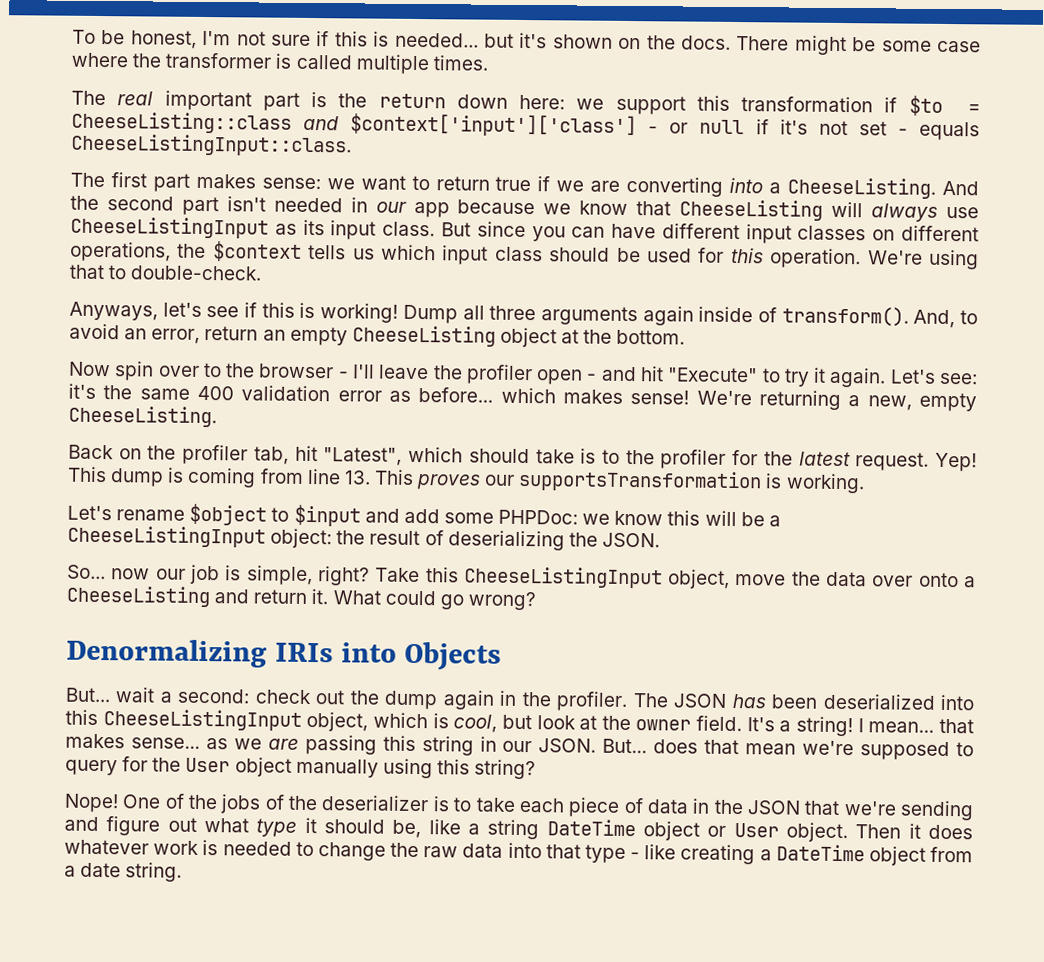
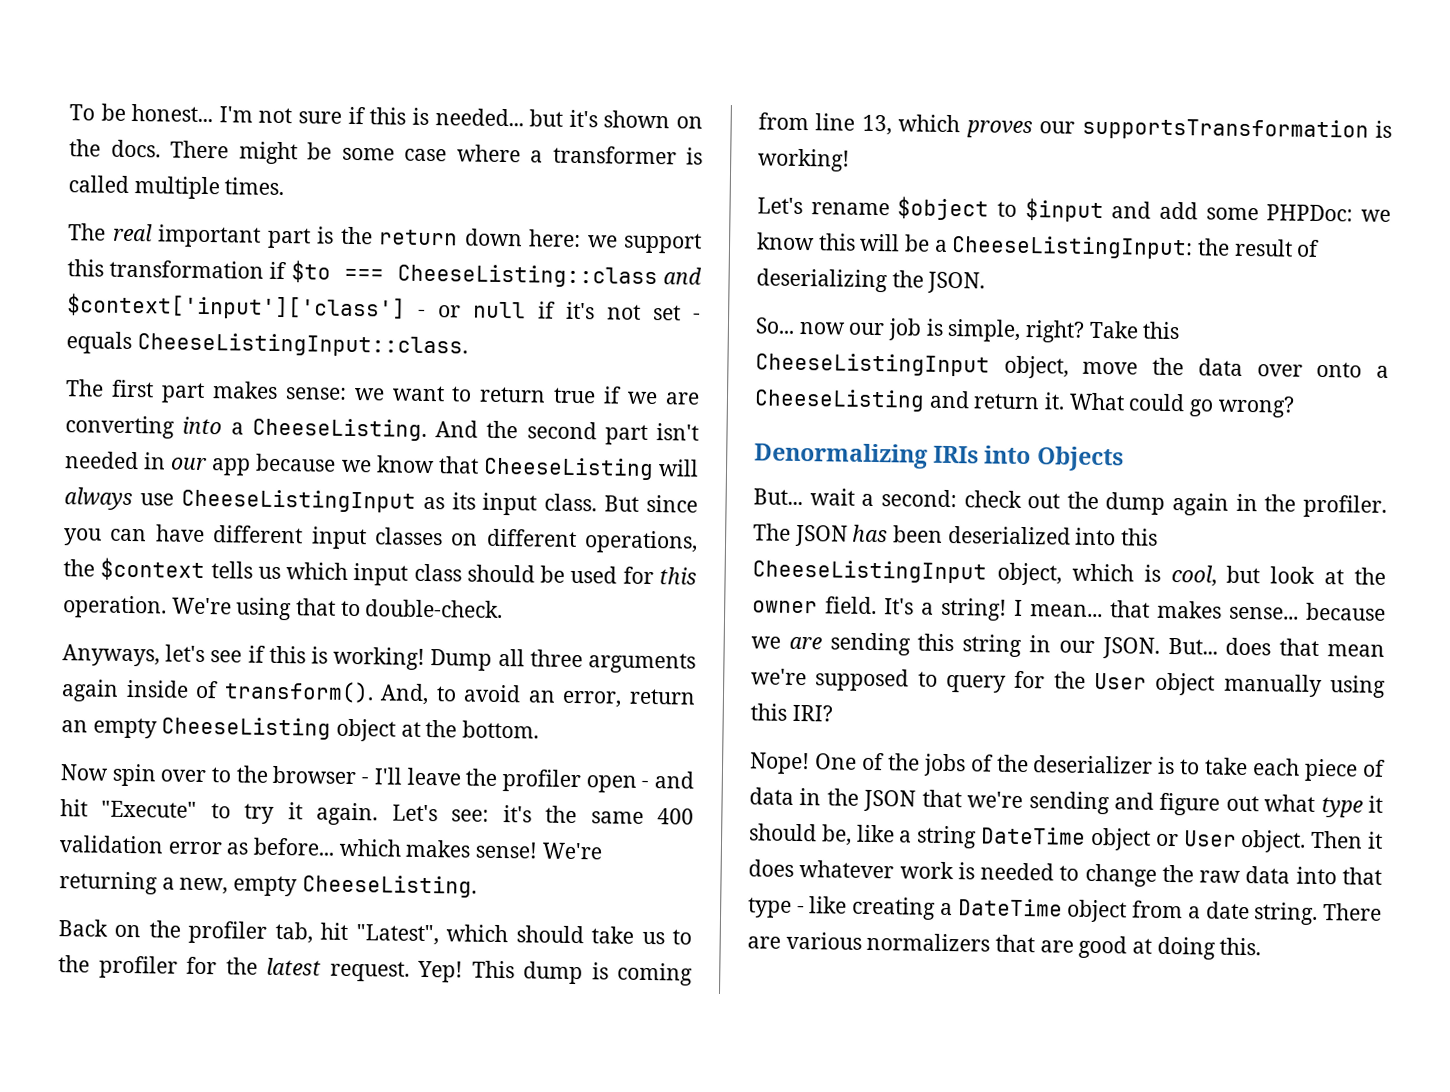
[130,30,197,49] honest, -> [131,103,214,123] honest...
[132,53,163,68] the -> [530,150,543,163] a
[968,104,981,114] = -> [343,268,384,281] ===
[580,448,597,464] is -> [641,931,665,945] us
[343,469,414,485] 13. This -> [861,114,961,136] 13, which
[785,473,865,494] working. -> [758,148,850,172] working!
[67,525,333,549] CheeseListingInput object: -> [951,235,1194,260] CheeseListingInput:
[205,734,377,755] as we are passing -> [1306,602,1386,621] [751,632,911,656] because we are sending
[474,759,537,780] string? -> [791,704,833,722] IRI?
(183, 872) none -> [1323,903,1382,921] [747,931,1262,960] There are various normalizers that are good at doing this.

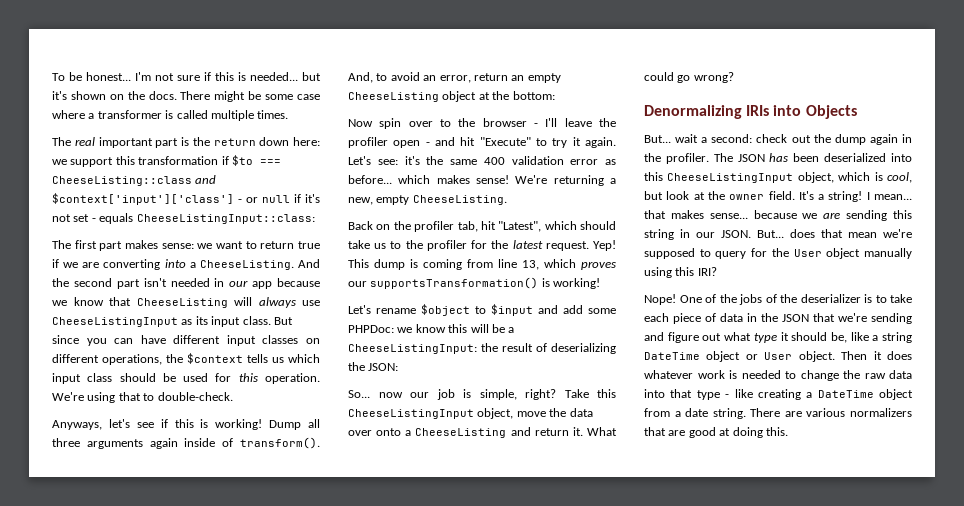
[136,332,468,358] CheeseListingInput::class. -> [136,214,315,224] CheeseListingInput::class:
[462,720,540,739] bottom. -> [512,91,555,100] bottom:
[1081,116,1369,142] supportsTransformation -> [370,277,539,289] supportsTransformation()
[927,271,986,294] JSON. -> [368,363,399,371] JSON:

